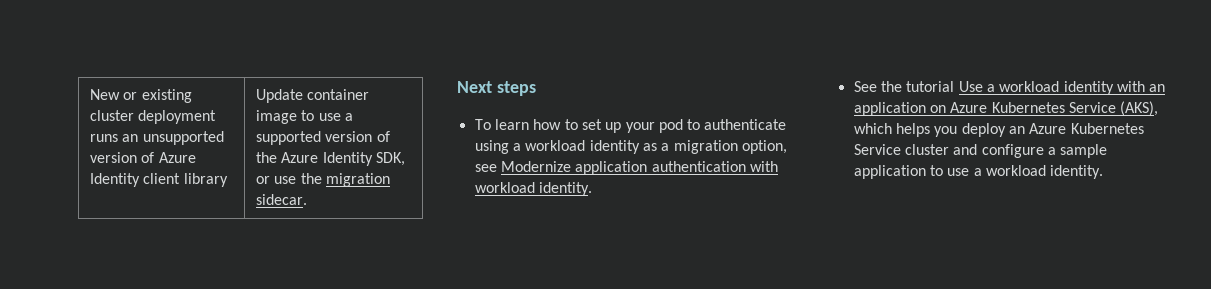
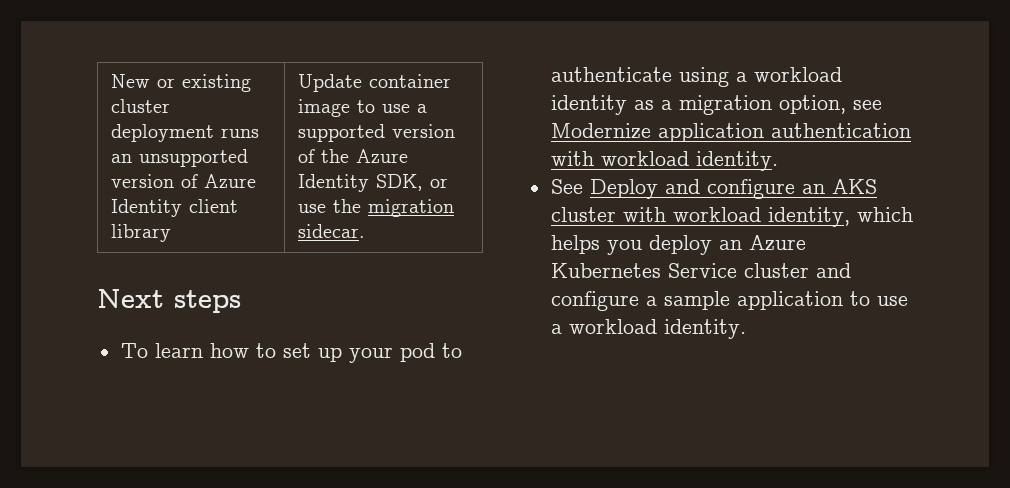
[880,81,1166,95] [853,101,1159,116] the tutorial Use a workload identity with an application on Azure Kubernetes Service (AKS), -> [589,179,877,199] [550,207,850,227] Deploy and configure an AKS cluster with workload identity,

